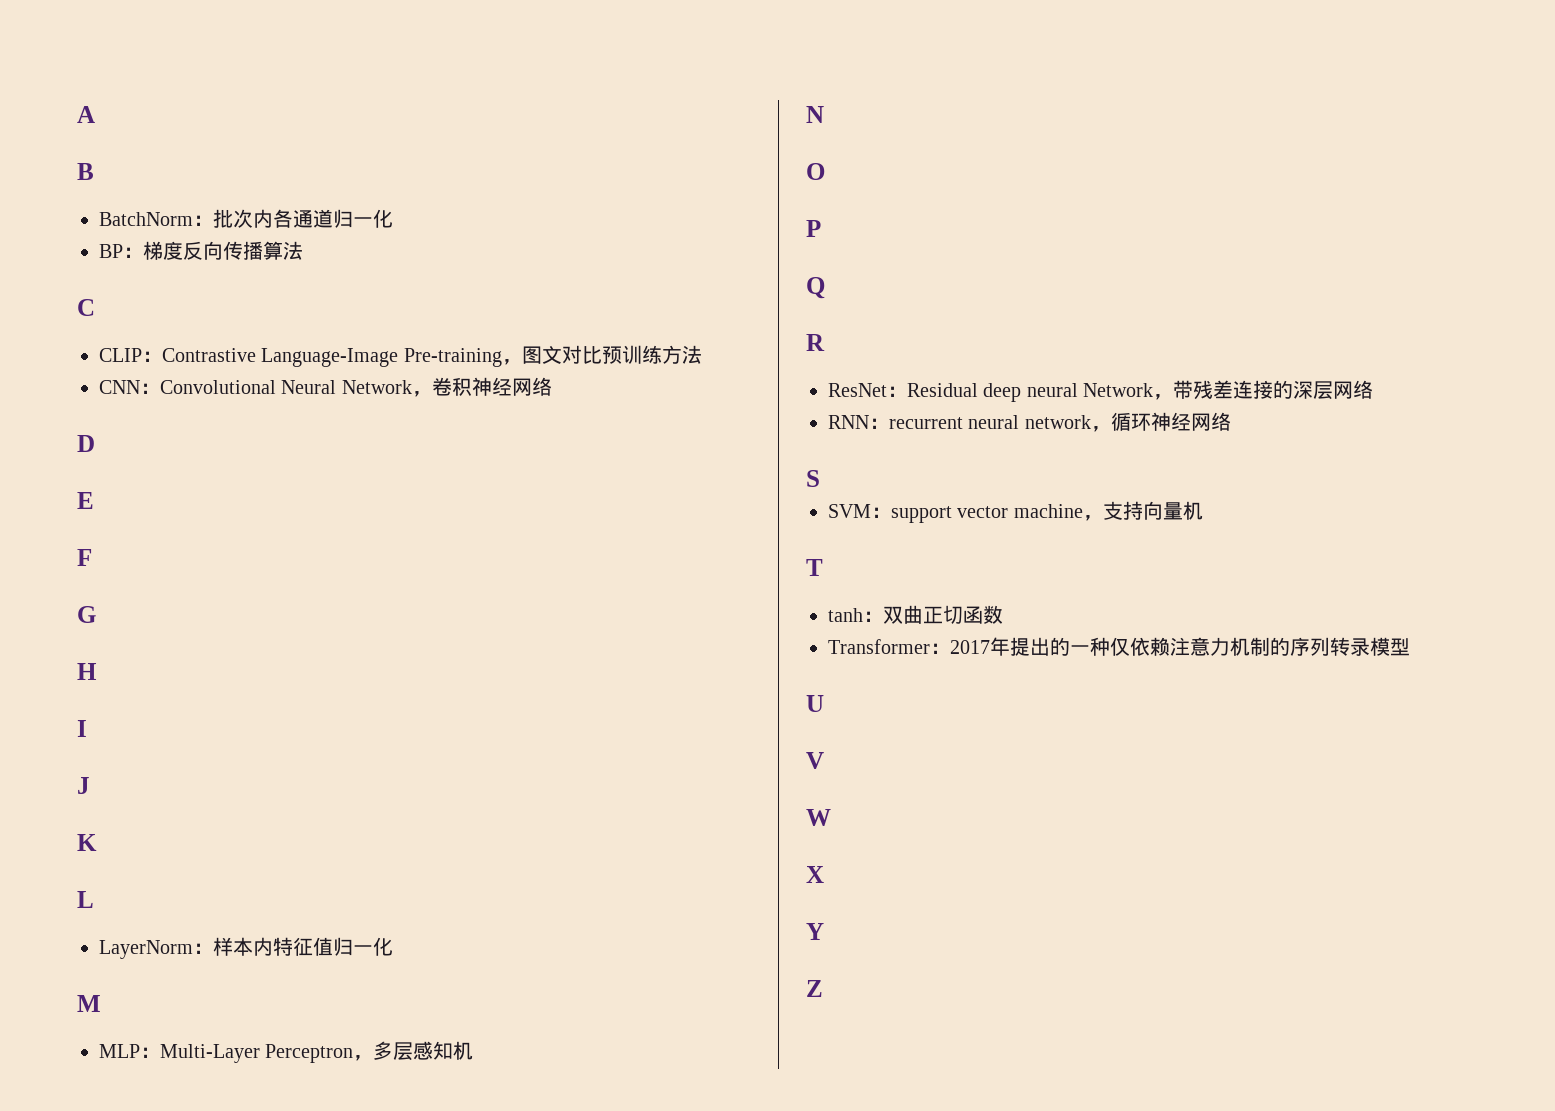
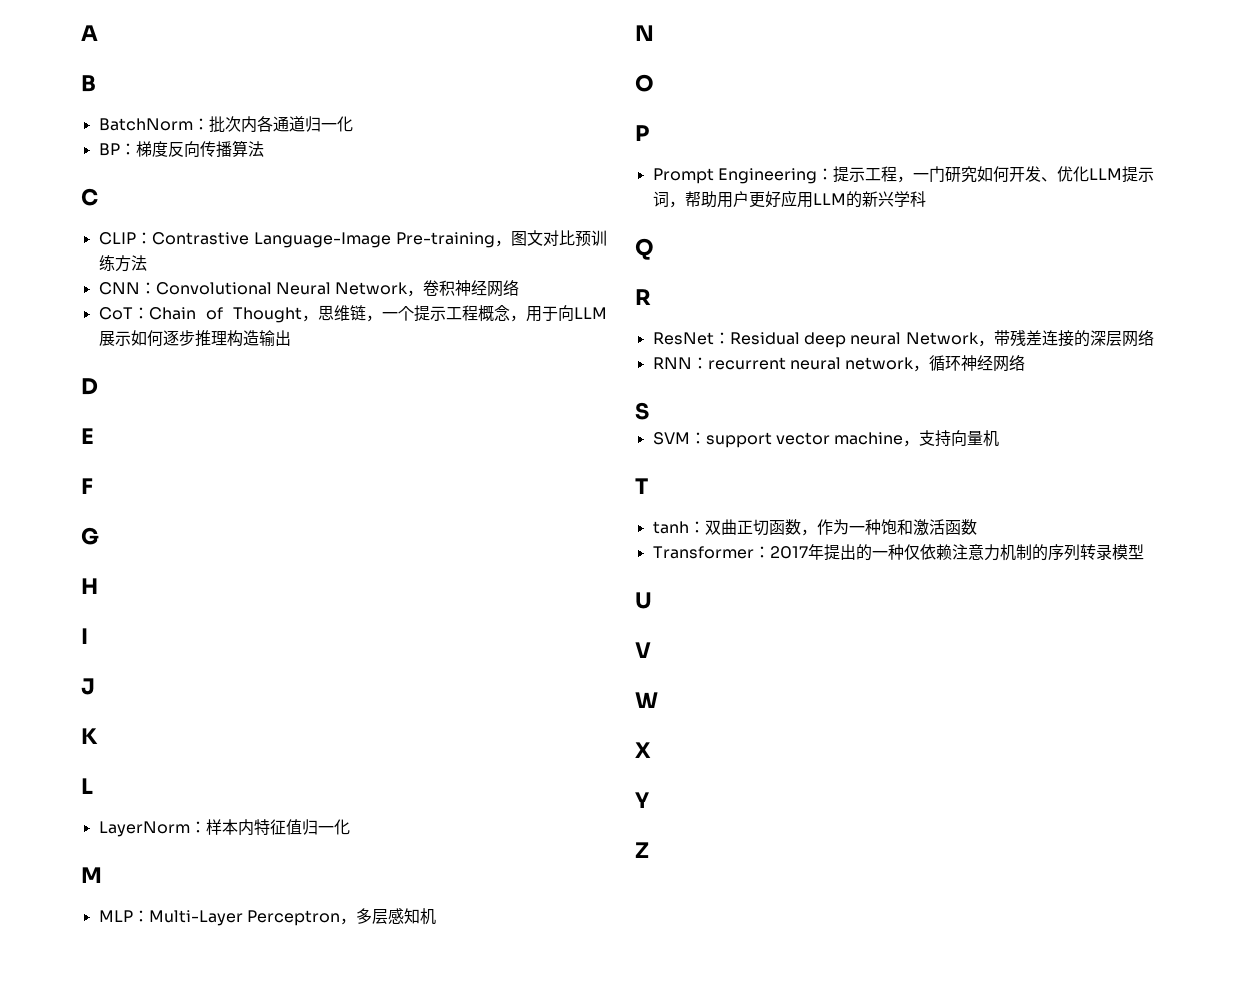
(552, 386) none -> [98,305,607,323] [98,330,291,347] // CoT：Chain of Thought，思维链，一个提示工程概念，用于向LLM展示如何逐步推理构造输出
(821, 228) none -> [652,166,1154,184] [652,190,926,208] // Prompt Engineering：提示工程，一门研究如何开发、优化LLM提示词，帮助用户更好应用LLM的新兴学科
(1003, 614) none -> [800,519,977,536] ，作为一种饱和激活函数

